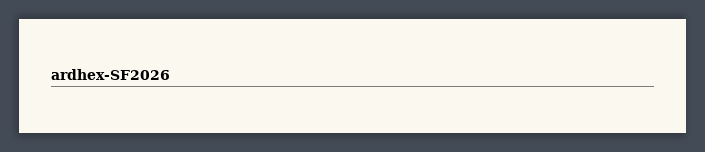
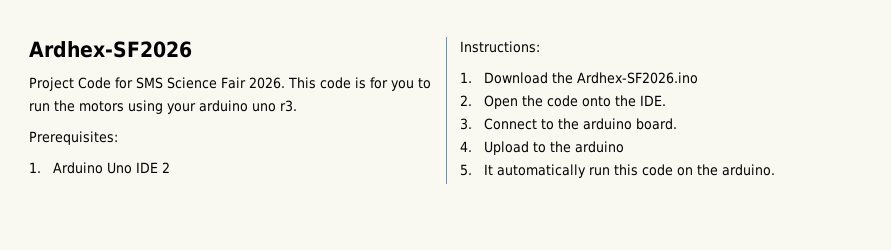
[51,69,170,80] ardhex-SF2026 -> [29,41,192,58] [29,77,431,91] [29,100,297,114] [29,131,118,145] [29,162,170,174] [460,41,540,53] [460,72,698,84] [460,95,666,109] [460,118,677,130] [460,141,624,155] [460,164,775,178] Ardhex-SF2026 // Project Code for SMS Science Fair 2026. This code is for you to run the motors using your arduino uno r3. // Prerequisites: // 1. Arduino Uno IDE 2 // Instructions: // 1. Download the Ardhex-SF2026.ino // 2. Open the code onto the IDE. // 3. Connect to the arduino board. // 4. Upload to the arduino // 5. It automatically run this code on the arduino.

